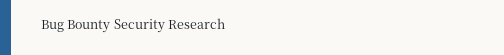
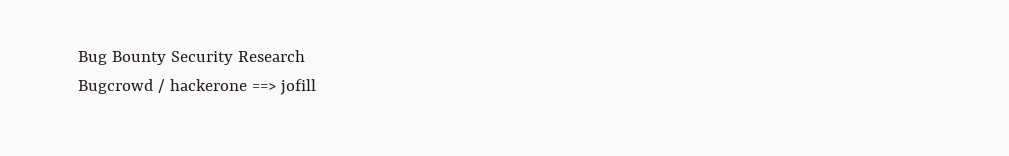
(226, 23) none -> [78,79,316,95] // Bugcrowd / hackerone ==> jofill

